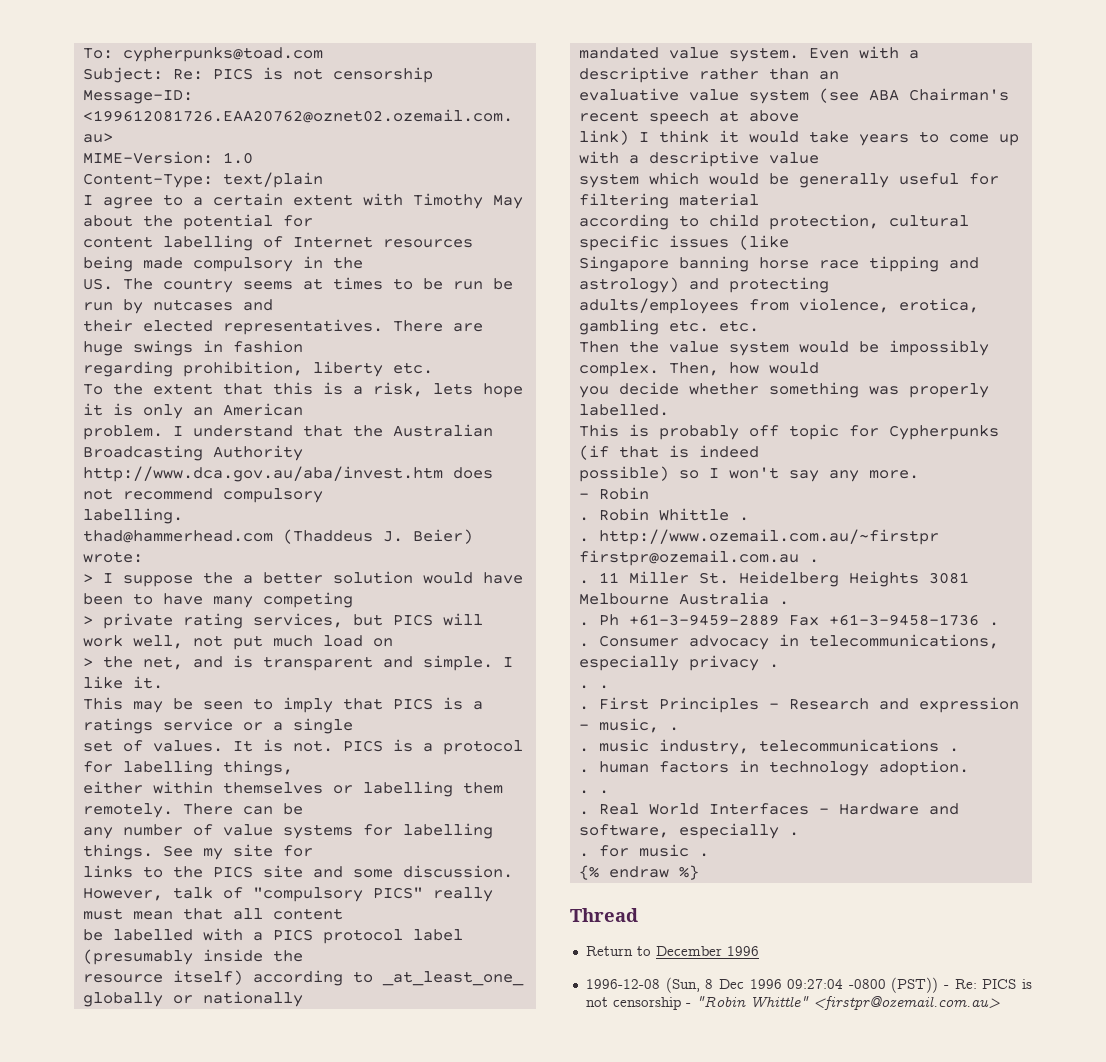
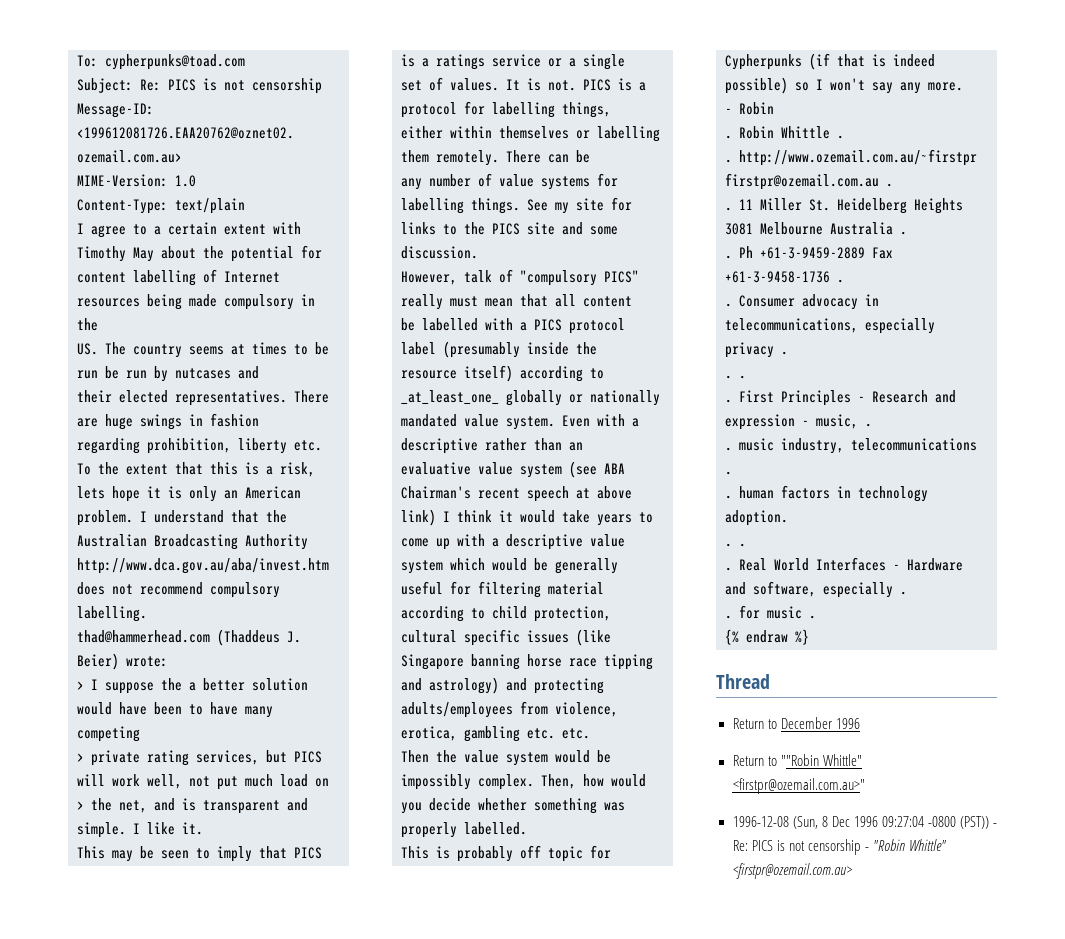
(759, 951) none -> [732,754,862,766] [732,778,865,794] // Return to ""Robin Whittle" <firstpr@ozemail.com.au>"

